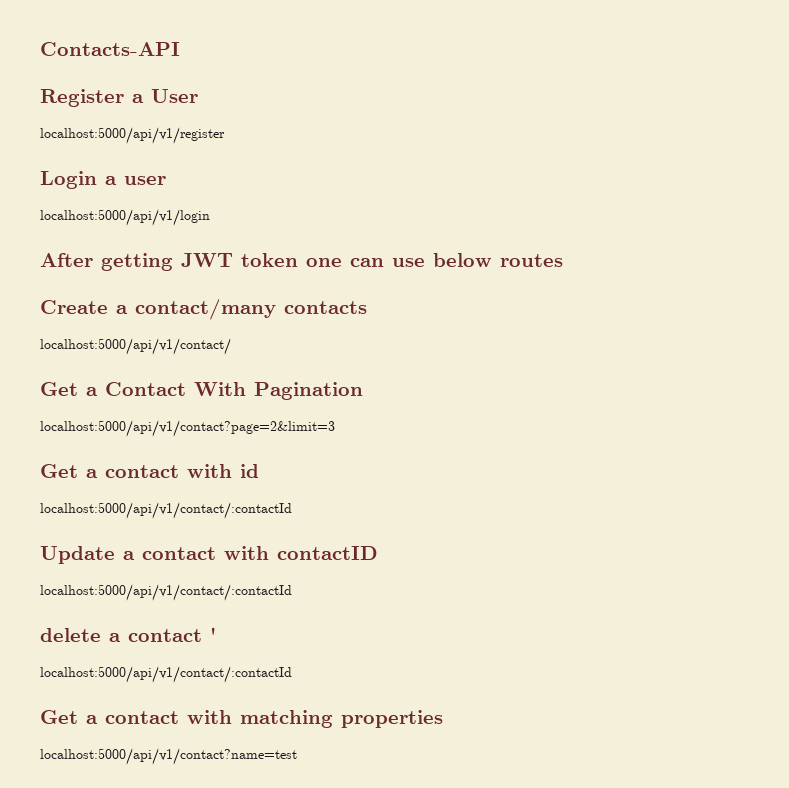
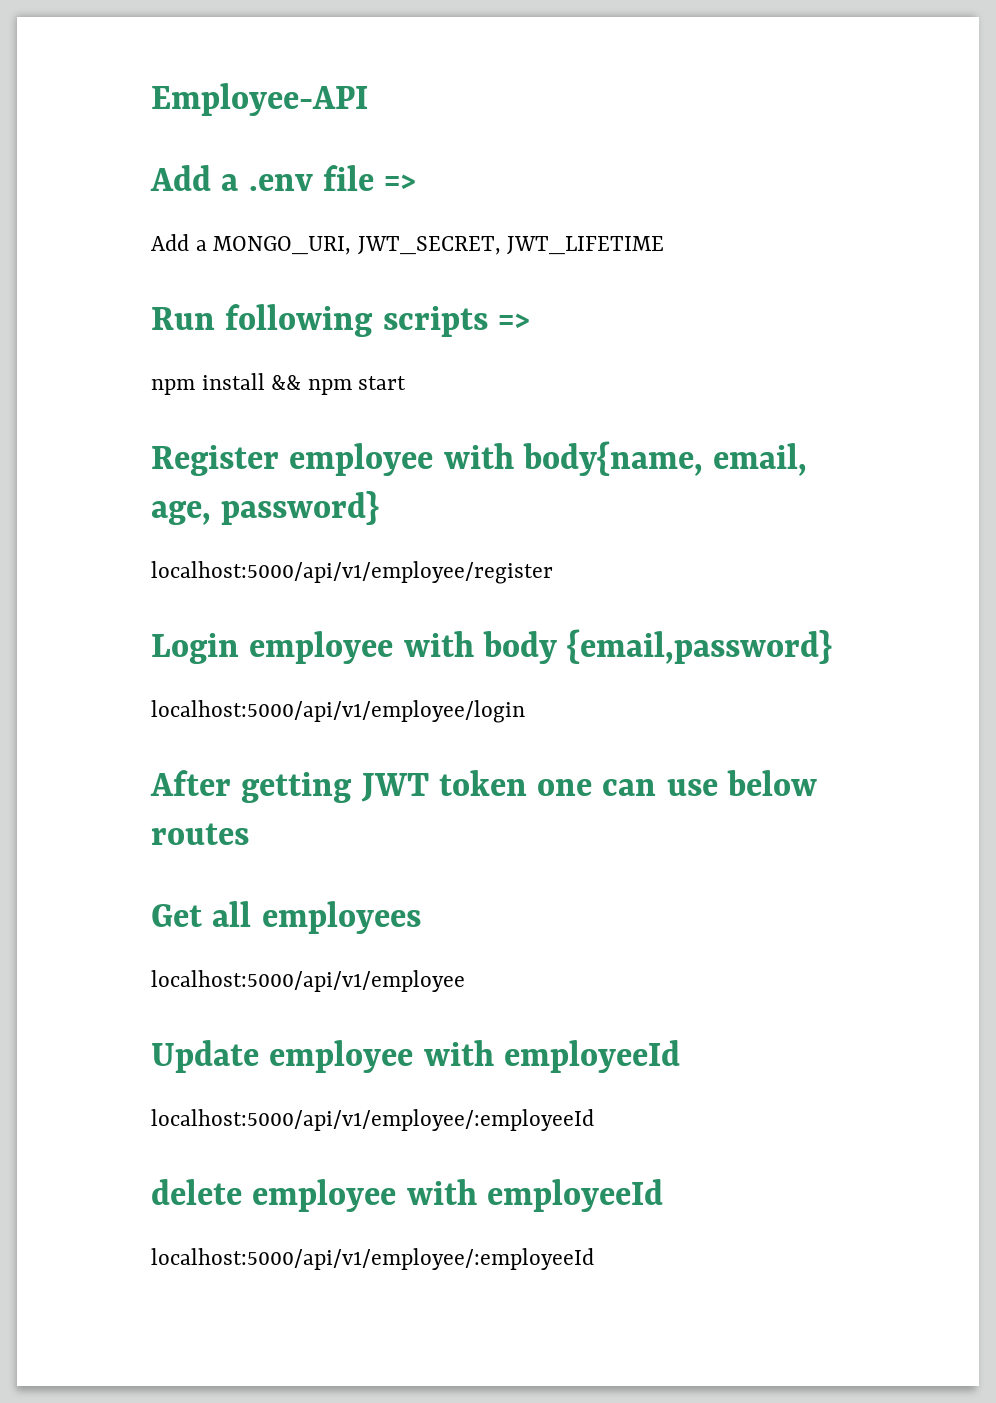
[40,42,180,56] [40,89,198,107] [40,127,225,144] [40,171,166,189] [40,209,210,226] Contacts-API // Register a User // localhost:5000/api/v1/register // Login a user // localhost:5000/api/v1/login -> [151,83,368,116] [150,165,417,191] [151,234,665,255] [151,304,530,337] [151,373,407,395] [151,441,808,476] [151,491,380,525] [151,561,553,584] [151,629,833,664] [151,700,525,723] Employee-API // Add a .env file => // Add a MONGO_URI, JWT_SECRET, JWT_LIFETIME // Run following scripts => // npm install && npm start // Register employee with body{name, email, age, password} // localhost:5000/api/v1/employee/register // Login employee with body {email,password} // localhost:5000/api/v1/employee/login
[40,299,367,320] [40,338,231,355] [40,382,363,400] [40,420,335,437] [40,464,259,478] [40,502,292,519] [40,546,378,564] [40,584,292,601] [40,627,216,642] [40,666,292,683] [40,710,443,728] [40,748,297,765] Create a contact/many contacts // localhost:5000/api/v1/contact/ // Get a Contact With Pagination // localhost:5000/api/v1/contact?page=2&limit=3 // Get a contact with id // localhost:5000/api/v1/contact/:contactId // Update a contact with contactID // localhost:5000/api/v1/contact/:contactId // delete a contact ' // localhost:5000/api/v1/contact/:contactId // Get a contact with matching properties // localhost:5000/api/v1/contact?name=test -> [151,901,421,934] [151,970,465,992] [151,1040,680,1073] [151,1109,594,1131] [151,1179,663,1212] [151,1248,594,1270] Get all employees // localhost:5000/api/v1/employee // Update employee with employeeId // localhost:5000/api/v1/employee/:employeeId // delete employee with employeeId // localhost:5000/api/v1/employee/:employeeId

